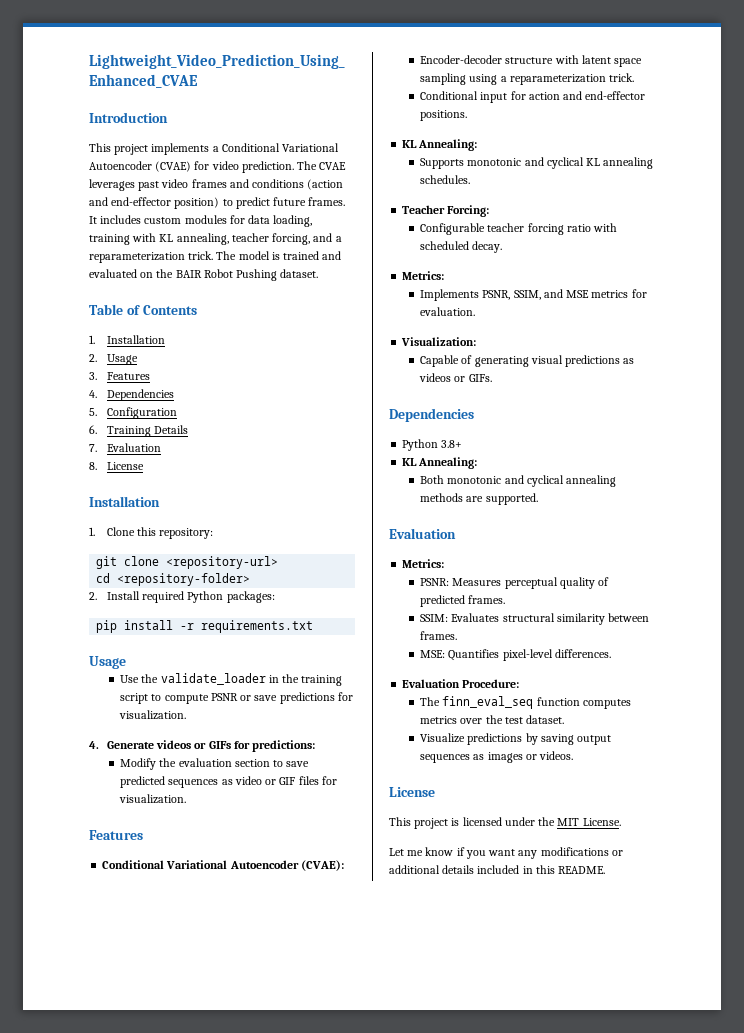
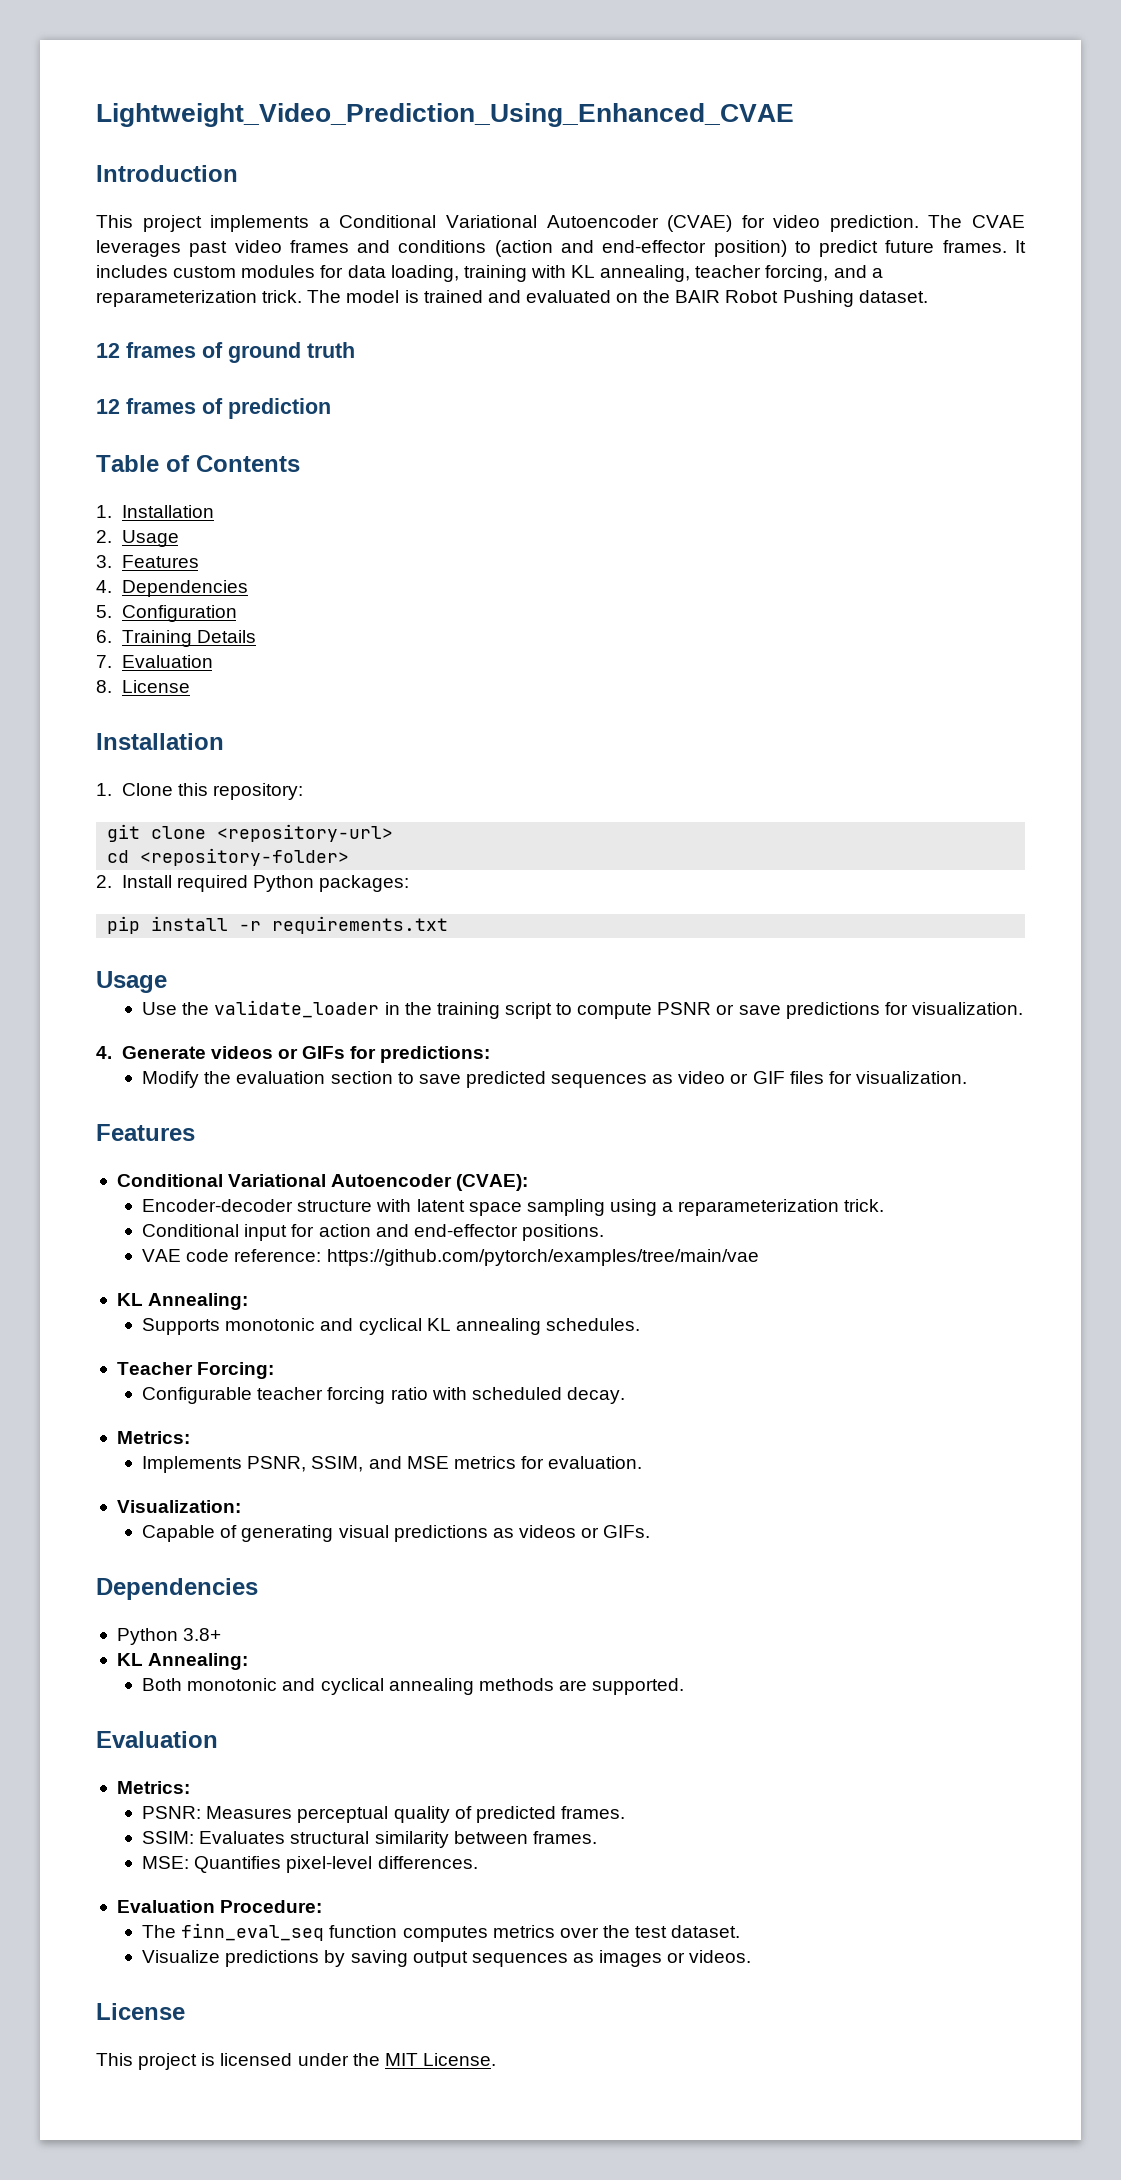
(319, 273) none -> [96,342,355,363] [96,398,331,419] // 12 frames of ground truth // 12 frames of prediction
(468, 115) none -> [142,1249,759,1266] // VAE code reference: https://github.com/pytorch/examples/tree/main/vae
[389,847,623,859] [389,865,606,874] // Let me know if you want any modifications or additional details included in this README. -> (496, 2059) none

